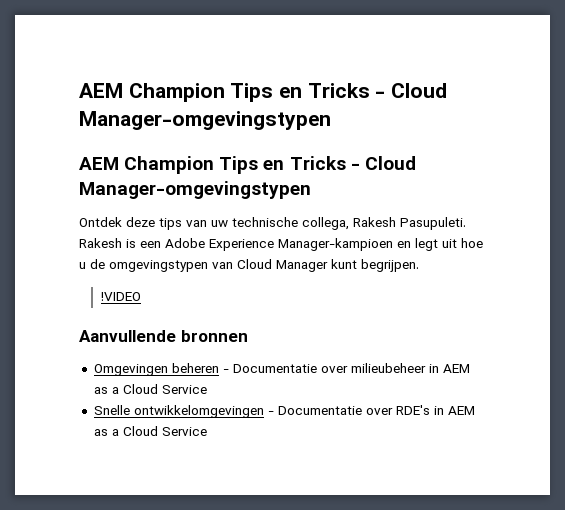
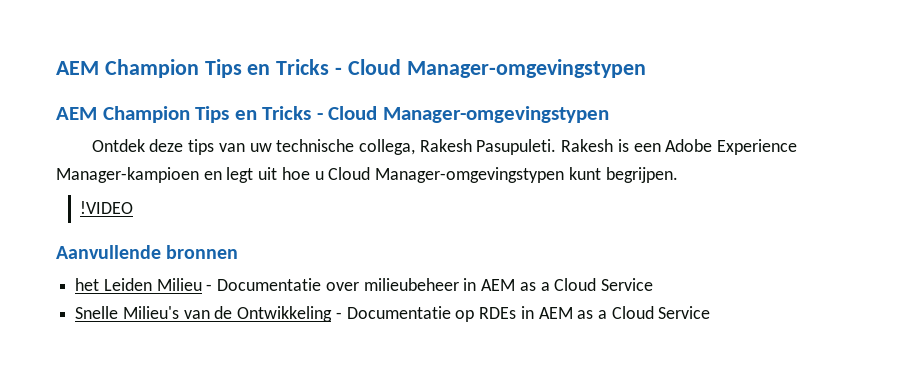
[90,259,328,272] de omgevingstypen van Cloud Manager -> [328,167,565,183] Cloud Manager-omgevingstypen
[93,363,219,376] Omgevingen beheren -> [75,278,202,291] het Leiden Milieu
[133,405,430,418] ontwikkelomgevingen - Documentatie over RDE's -> [122,306,517,322] Milieu's van de Ontwikkeling - Documentatie op RDEs

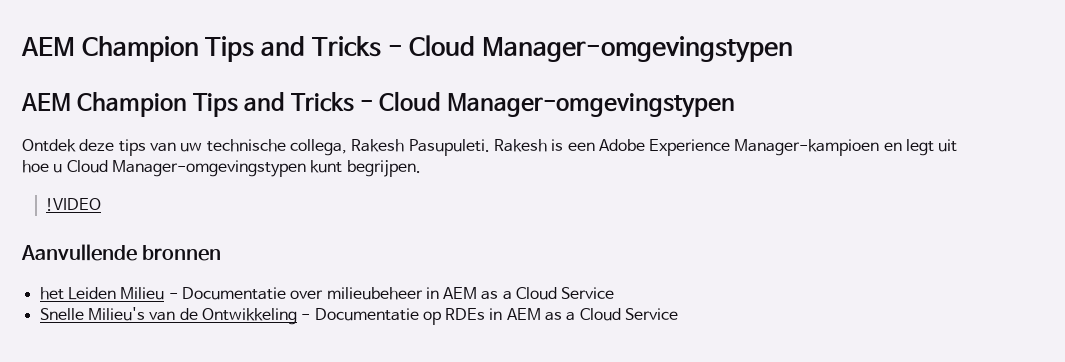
[56,59,271,78] AEM Champion Tips en -> [21,36,306,62] AEM Champion Tips and
[234,110,257,120] en -> [244,92,286,111] and

